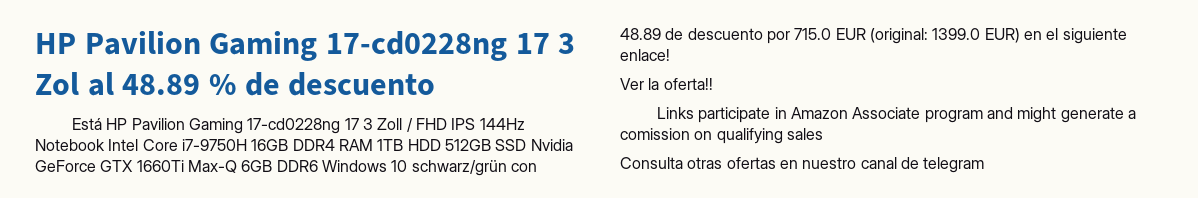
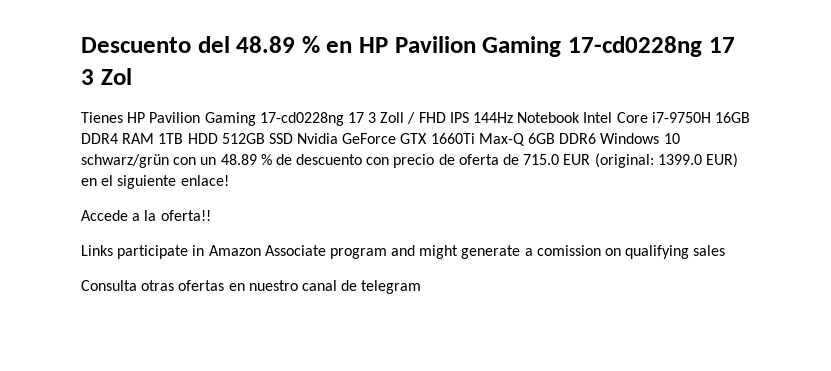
(35, 43) none -> [81,36,353,53] Descuento del 48.89 % en
[87,72,436,96] [71,118,102,130] al 48.89 % de descuento // Está -> [81,112,123,123] // Tienes
[620,28,790,44] 48.89 de descuento por -> [200,154,520,168] un 48.89 % de descuento con precio de oferta de
[620,78,644,90] Ver -> [81,210,141,221] Accede a

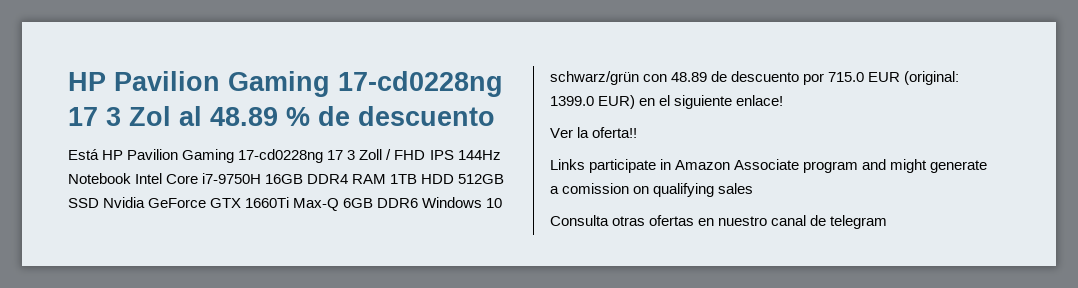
[81,36,353,53] Descuento del 48.89 % en -> (68, 81) none
[81,112,123,123] // Tienes -> [179,106,495,126] [68,149,99,160] al 48.89 % de descuento // Está
[200,154,520,168] un 48.89 % de descuento con precio de oferta de -> [671,71,825,85] 48.89 de descuento por
[81,210,141,221] Accede a -> [550,128,573,138] Ver

